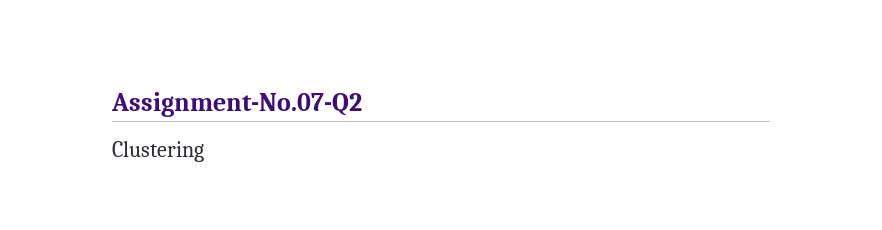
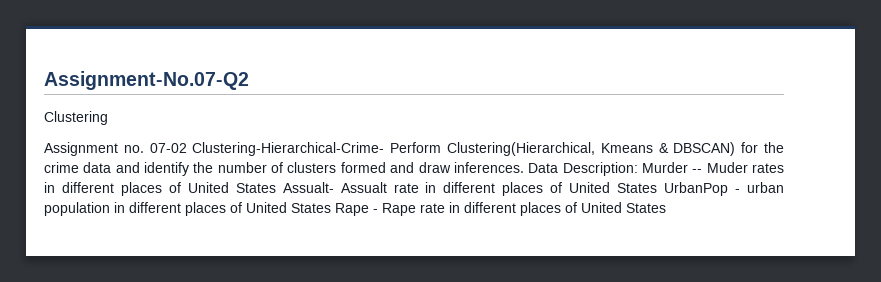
(204, 151) none -> [44,142,784,156] [44,162,785,176] [44,182,785,196] [44,202,666,216] // Assignment no. 07-02 Clustering-Hierarchical-Crime- Perform Clustering(Hierarchical, Kmeans & DBSCAN) for the crime data and identify the number of clusters formed and draw inferences. Data Description: Murder -- Muder rates in different places of United States Assualt- Assualt rate in different places of United States UrbanPop - urban population in different places of United States Rape - Rape rate in different places of United States

